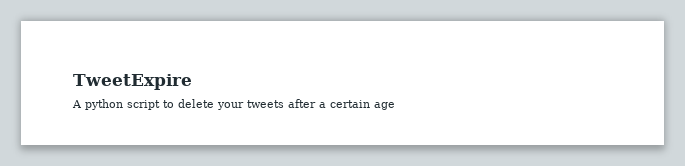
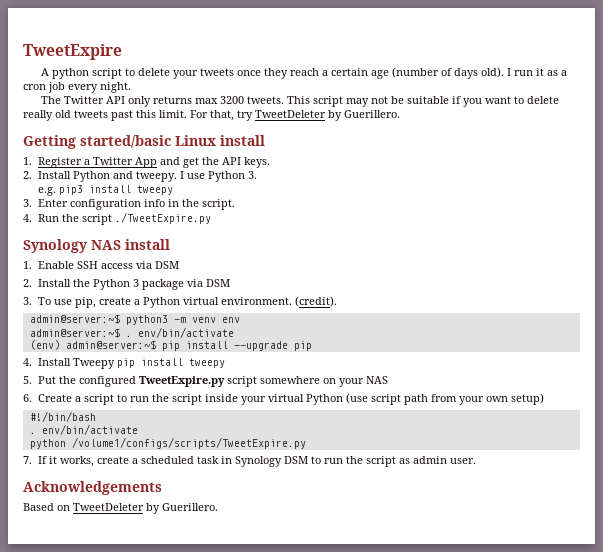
[288,99,395,110] after a certain age -> [236,67,567,79] [23,82,131,93] [40,96,559,107] [23,110,400,121] [23,135,265,149] [23,157,270,168] [23,171,257,182] [37,185,173,196] [23,199,235,210] [23,212,211,225] [23,239,170,253] [23,261,179,269] [23,279,230,290] [23,296,337,308] [29,314,240,325] [29,327,234,338] [29,340,312,351] [23,358,225,369] [23,376,388,387] [23,393,544,405] [29,411,96,422] [29,424,138,435] [29,437,306,449] [23,456,476,467] [23,481,162,495] [23,503,218,514] once they reach a certain age (number of days old). I run it as a cron job every night. // The Twitter API only returns max 3200 tweets. This script may not be suitable if you want to delete really old tweets past this limit. For that, try TweetDeleter by Guerillero. // Getting started/basic Linux install // 1. Register a Twitter App and get the API keys. // 2. Install Python and tweepy. I use Python 3. // e.g. pip3 install tweepy // 3. Enter configuration info in the script. // 4. Run the script ./TweetExpire.py // Synology NAS install // 1. Enable SSH access via DSM // 2. Install the Python 3 package via DSM // 3. To use pip, create a Python virtual environment. (credit). // admin@server:~$ python3 -m venv env // admin@server:~$ . env/bin/activate // (env) admin@server:~$ pip install --upgrade pip // 4. Install Tweepy pip install tweepy // 5. Put the configured TweetExpire.py script somewhere on your NAS // 6. Create a script to run the script inside your virtual Python (use script path from your own setup) // #!/bin/bash // . env/bin/activate // python /volume1/configs/scripts/TweetExpire.py // 7. If it works, create a scheduled task in Synology DSM to run the script as admin user. // Acknowledgements // Based on TweetDeleter by Guerillero.

